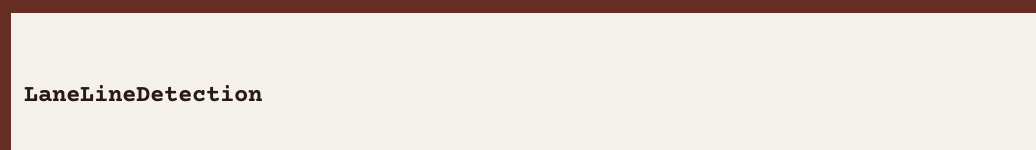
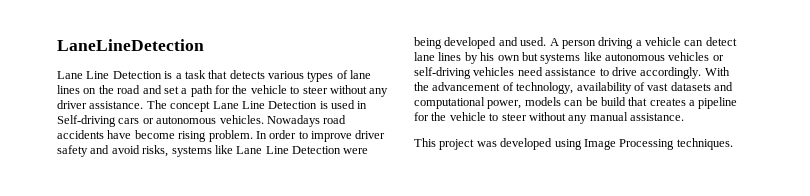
(263, 93) none -> [57,70,372,82] [57,85,389,97] [57,100,368,112] [57,115,347,127] [57,130,386,142] [57,145,369,157] [414,37,737,49] [414,52,724,64] [414,67,730,79] [414,82,733,94] [414,97,738,109] [414,112,684,124] [414,138,733,150] // Lane Line Detection is a task that detects various types of lane lines on the road and set a path for the vehicle to steer without any driver assistance. The concept Lane Line Detection is used in Self-driving cars or autonomous vehicles. Nowadays road accidents have become rising problem. In order to improve driver safety and avoid risks, systems like Lane Line Detection were being developed and used. A person driving a vehicle can detect lane lines by his own but systems like autonomous vehicles or self-driving vehicles need assistance to drive accordingly. With the advancement of technology, availability of vast datasets and computational power, models can be build that creates a pipeline for the vehicle to steer without any manual assistance. // This project was developed using Image Processing techniques.

